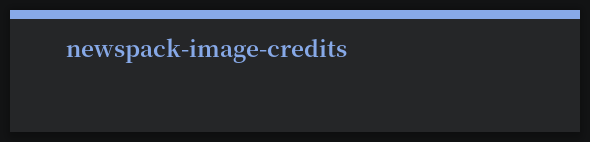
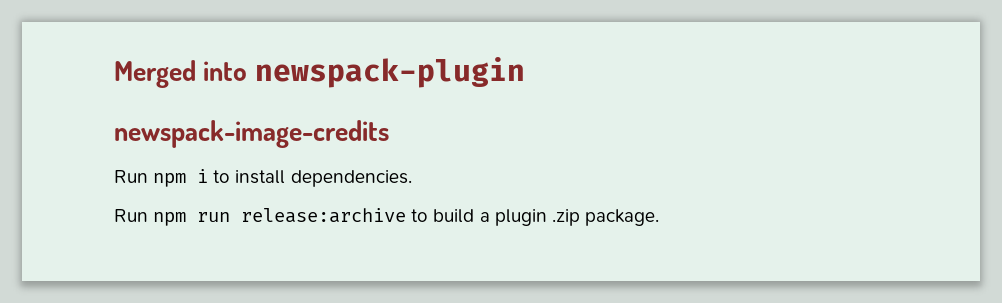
[66,38,347,63] newspack-image-credits -> [114,57,525,88] [114,120,389,148] [114,169,412,187] [114,208,659,226] Merged into newspack-plugin // newspack-image-credits // Run npm i to install dependencies. // Run npm run release:archive to build a plugin .zip package.

